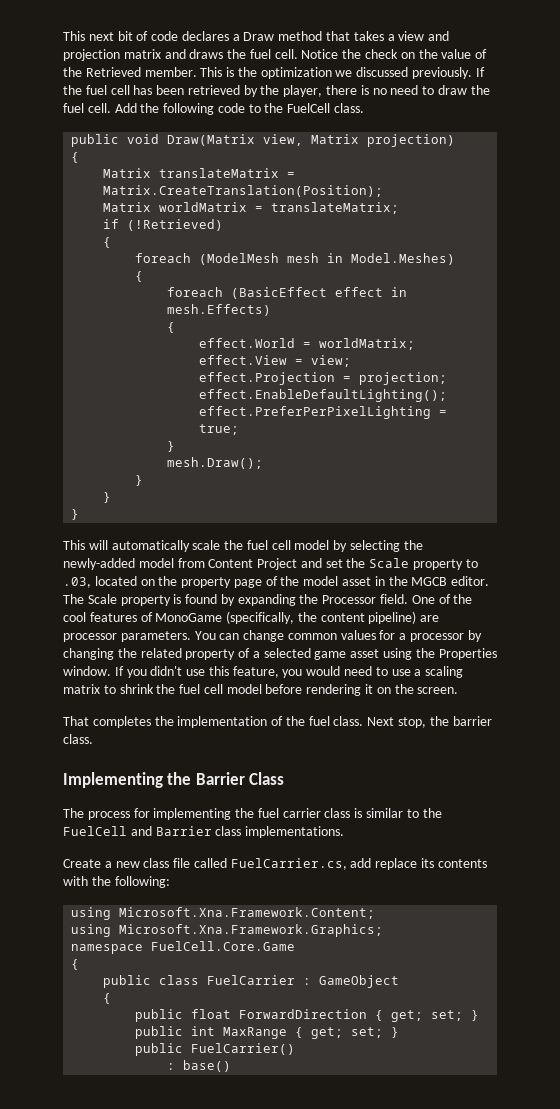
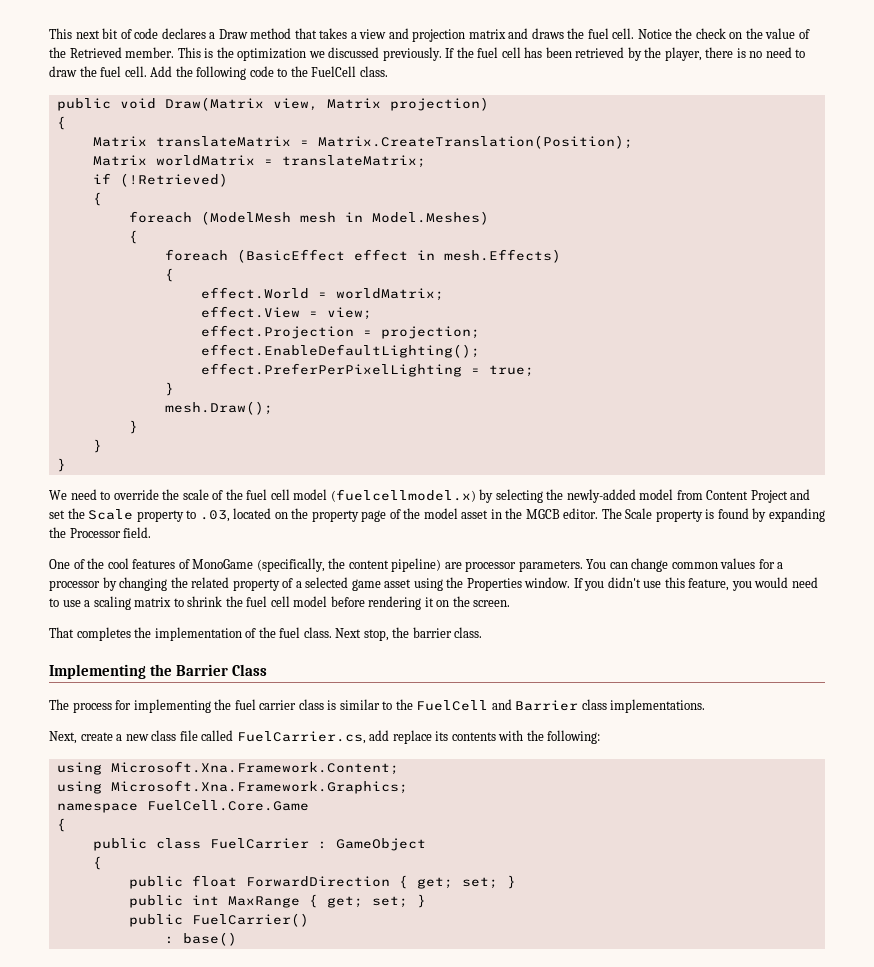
[63,540,330,552] This will automatically scale the fuel cell model -> [49,489,476,502] We need to override the scale of the fuel cell model (fuelcellmodel.x)
(409, 599) none -> (152, 532) //
[63,859,101,868] Create -> [49,731,113,744] Next, create

